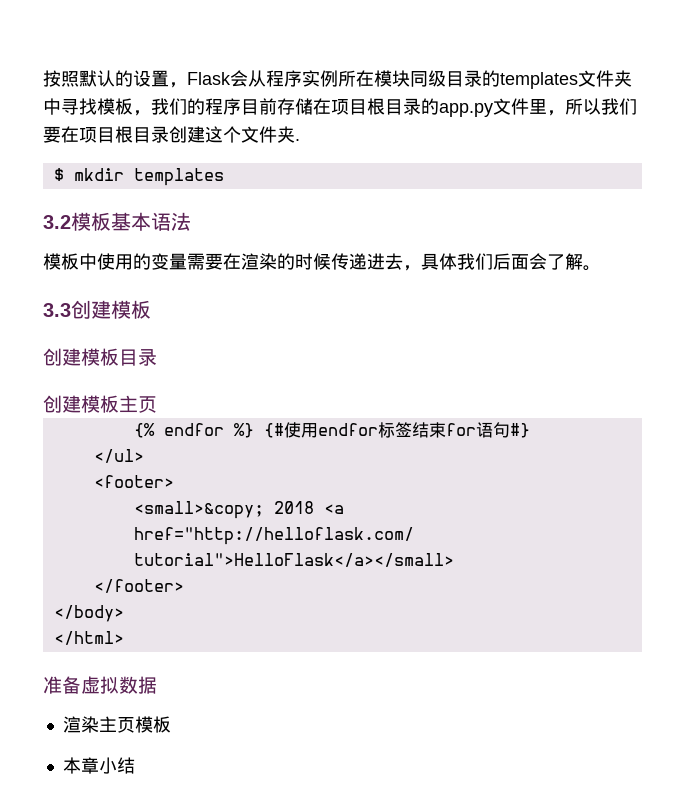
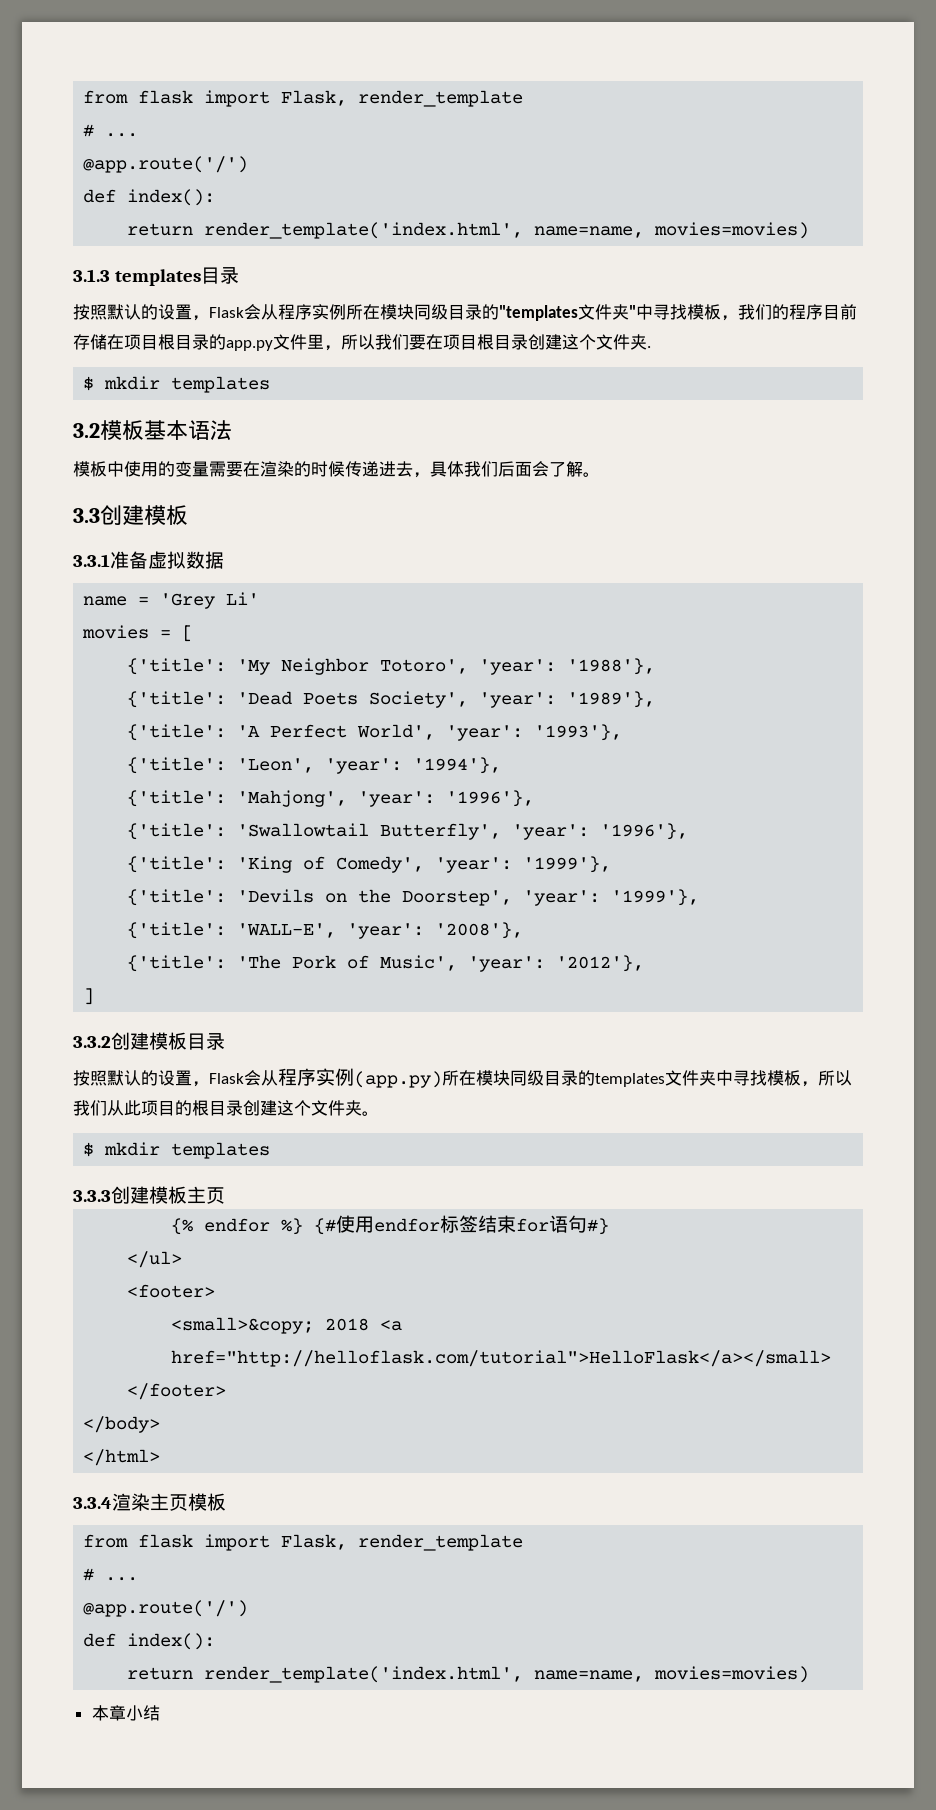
(43, 78) none -> [83,90,524,107] [83,124,139,137] [83,156,249,173] [83,189,216,206] [127,222,810,239] [73,267,240,286] from flask import Flask, render_template // # ... // @app.route('/') // def index(): // return render_template('index.html', name=name, movies=movies) // 3.1.3 templates目录 //
[500,70,632,89] templates文件夹 -> [499,304,636,321] "templates文件夹"
[43,348,157,366] 创建模板目录 // -> [73,551,224,569] [83,592,260,609] [82,625,194,642] [127,658,656,675] [127,691,656,708] [127,724,623,741] [127,757,502,774] [127,790,535,807] [127,823,689,840] [127,856,612,873] [127,889,700,906] [127,922,524,939] [127,955,645,972] [83,988,95,1005] [73,1032,225,1050] [73,1068,852,1088] [73,1100,379,1116] [83,1142,271,1159] [73,1190,111,1202] 3.3.1准备虚拟数据 // name = 'Grey Li' // movies = [ // {'title': 'My Neighbor Totoro', 'year': '1988'}, // {'title': 'Dead Poets Society', 'year': '1989'}, // {'title': 'A Perfect World', 'year': '1993'}, // {'title': 'Leon', 'year': '1994'}, // {'title': 'Mahjong', 'year': '1996'}, // {'title': 'Swallowtail Butterfly', 'year': '1996'}, // {'title': 'King of Comedy', 'year': '1999'}, // {'title': 'Devils on the Doorstep', 'year': '1999'}, // {'title': 'WALL-E', 'year': '2008'}, // {'title': 'The Pork of Music', 'year': '2012'}, // ] // 3.3.2创建模板目录 // 按照默认的设置，Flask会从程序实例(app.py)所在模块同级目录的templates文件夹中寻找模板，所以我们从此项目的根目录创建这个文件夹。 // $ mkdir templates // 3.3.3
[43,676,157,694] 准备虚拟数据 // -> [73,1497,112,1509] 3.3.4
(171, 724) none -> [83,1534,524,1551] [83,1568,139,1581] [83,1600,249,1617] [83,1633,216,1650] [127,1666,810,1683] // from flask import Flask, render_template // # ... // @app.route('/') // def index(): // return render_template('index.html', name=name, movies=movies)

